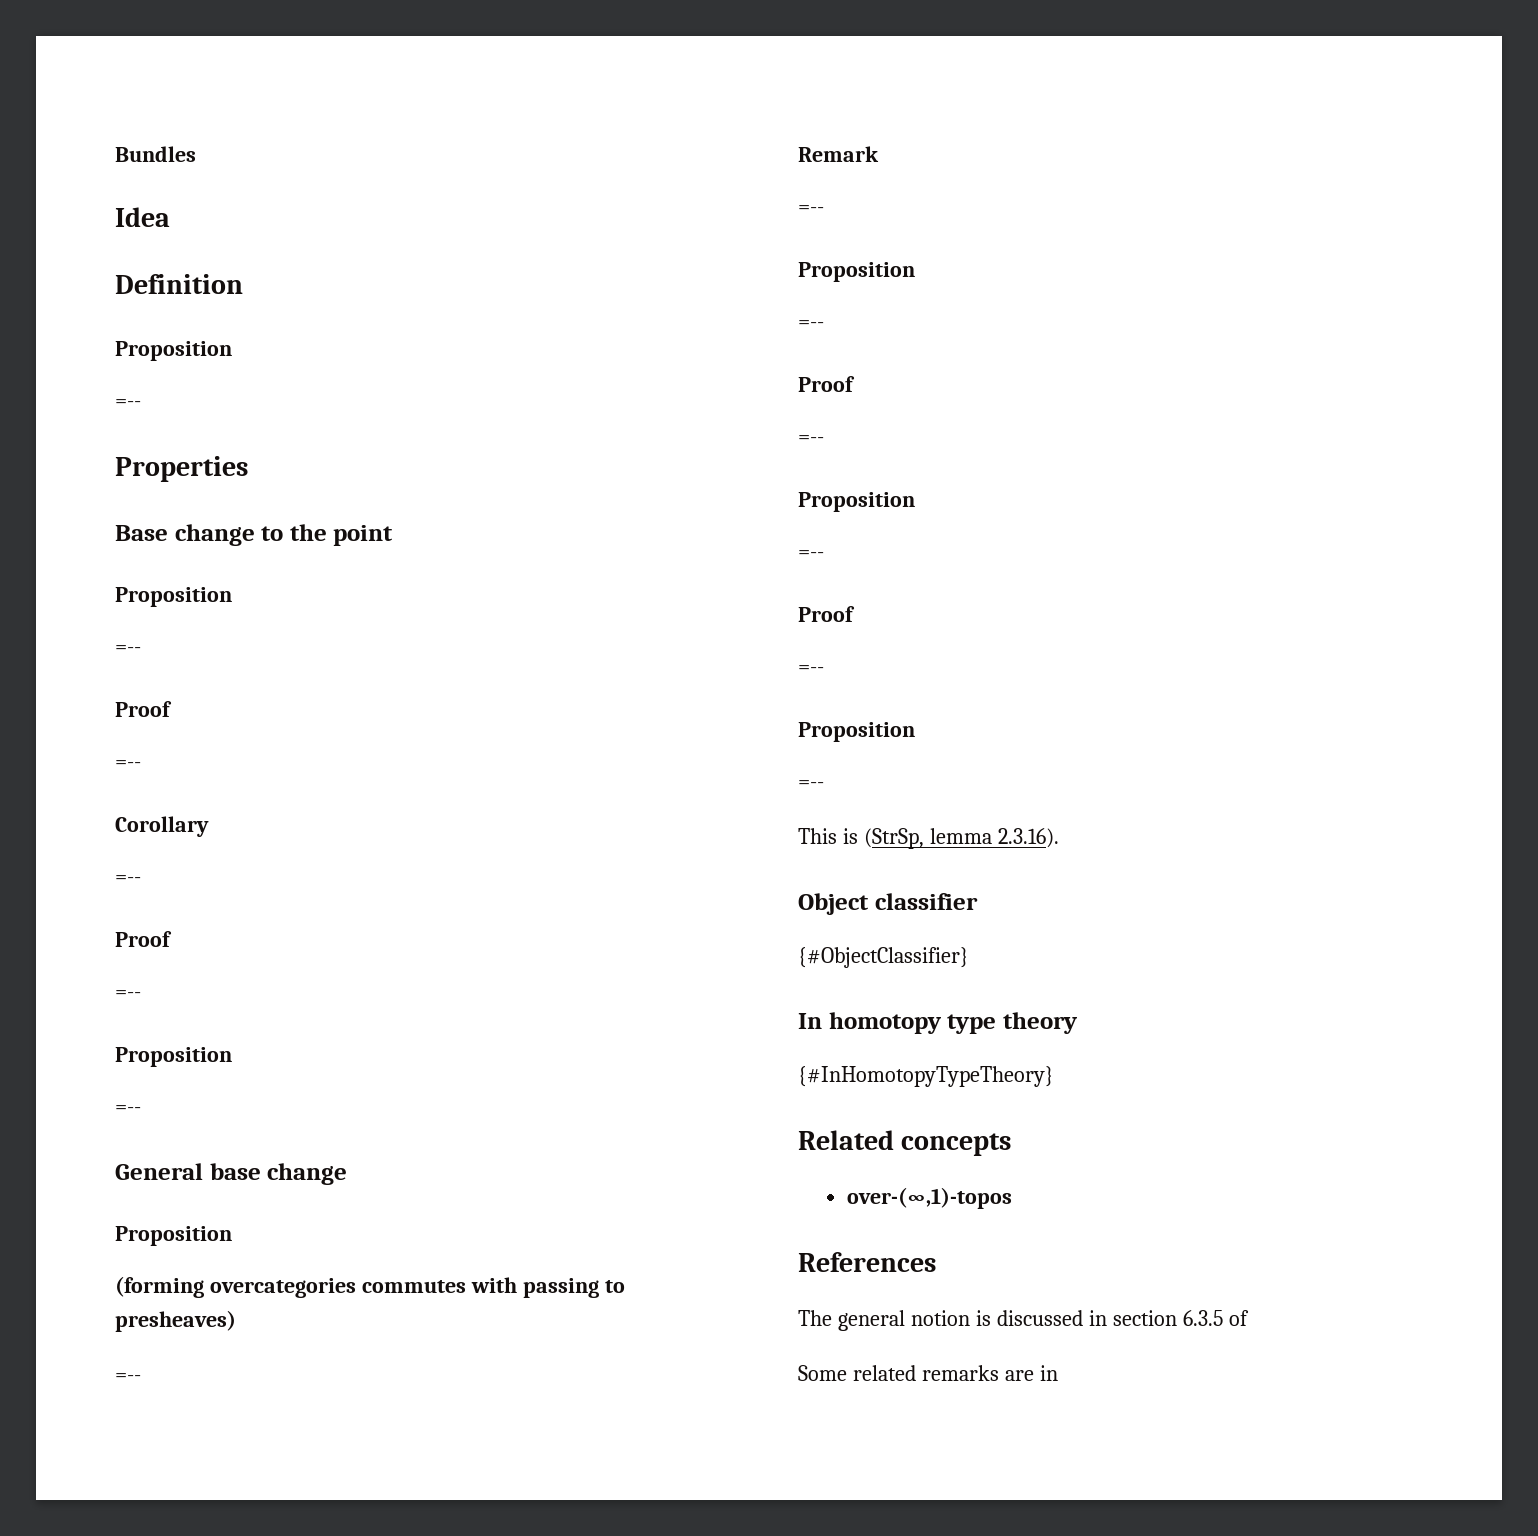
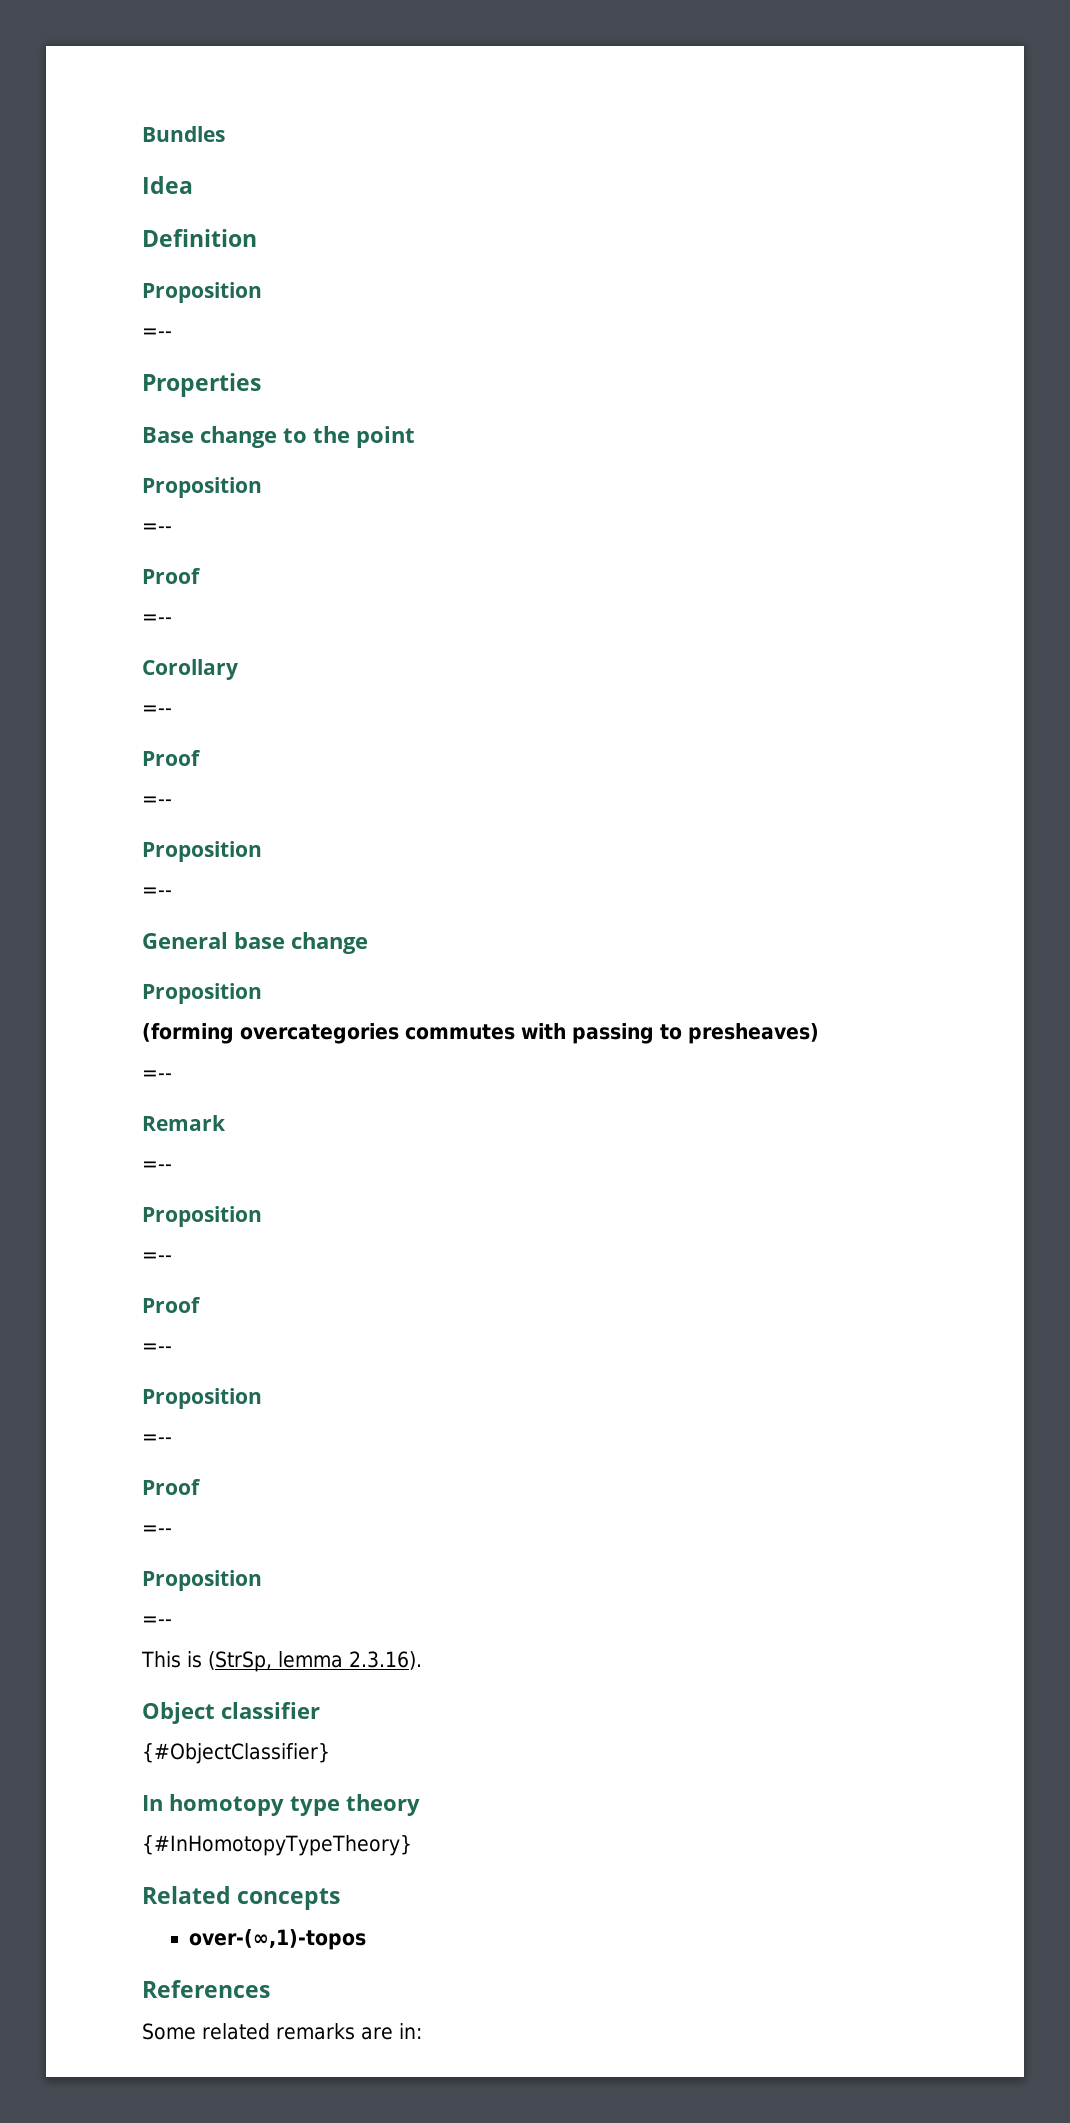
[798,1310,1249,1331] // The general notion is discussed in section 6.3.5 of -> (270, 1989) none
[1039,1365,1058,1381] in -> [399,2023,422,2039] in:

